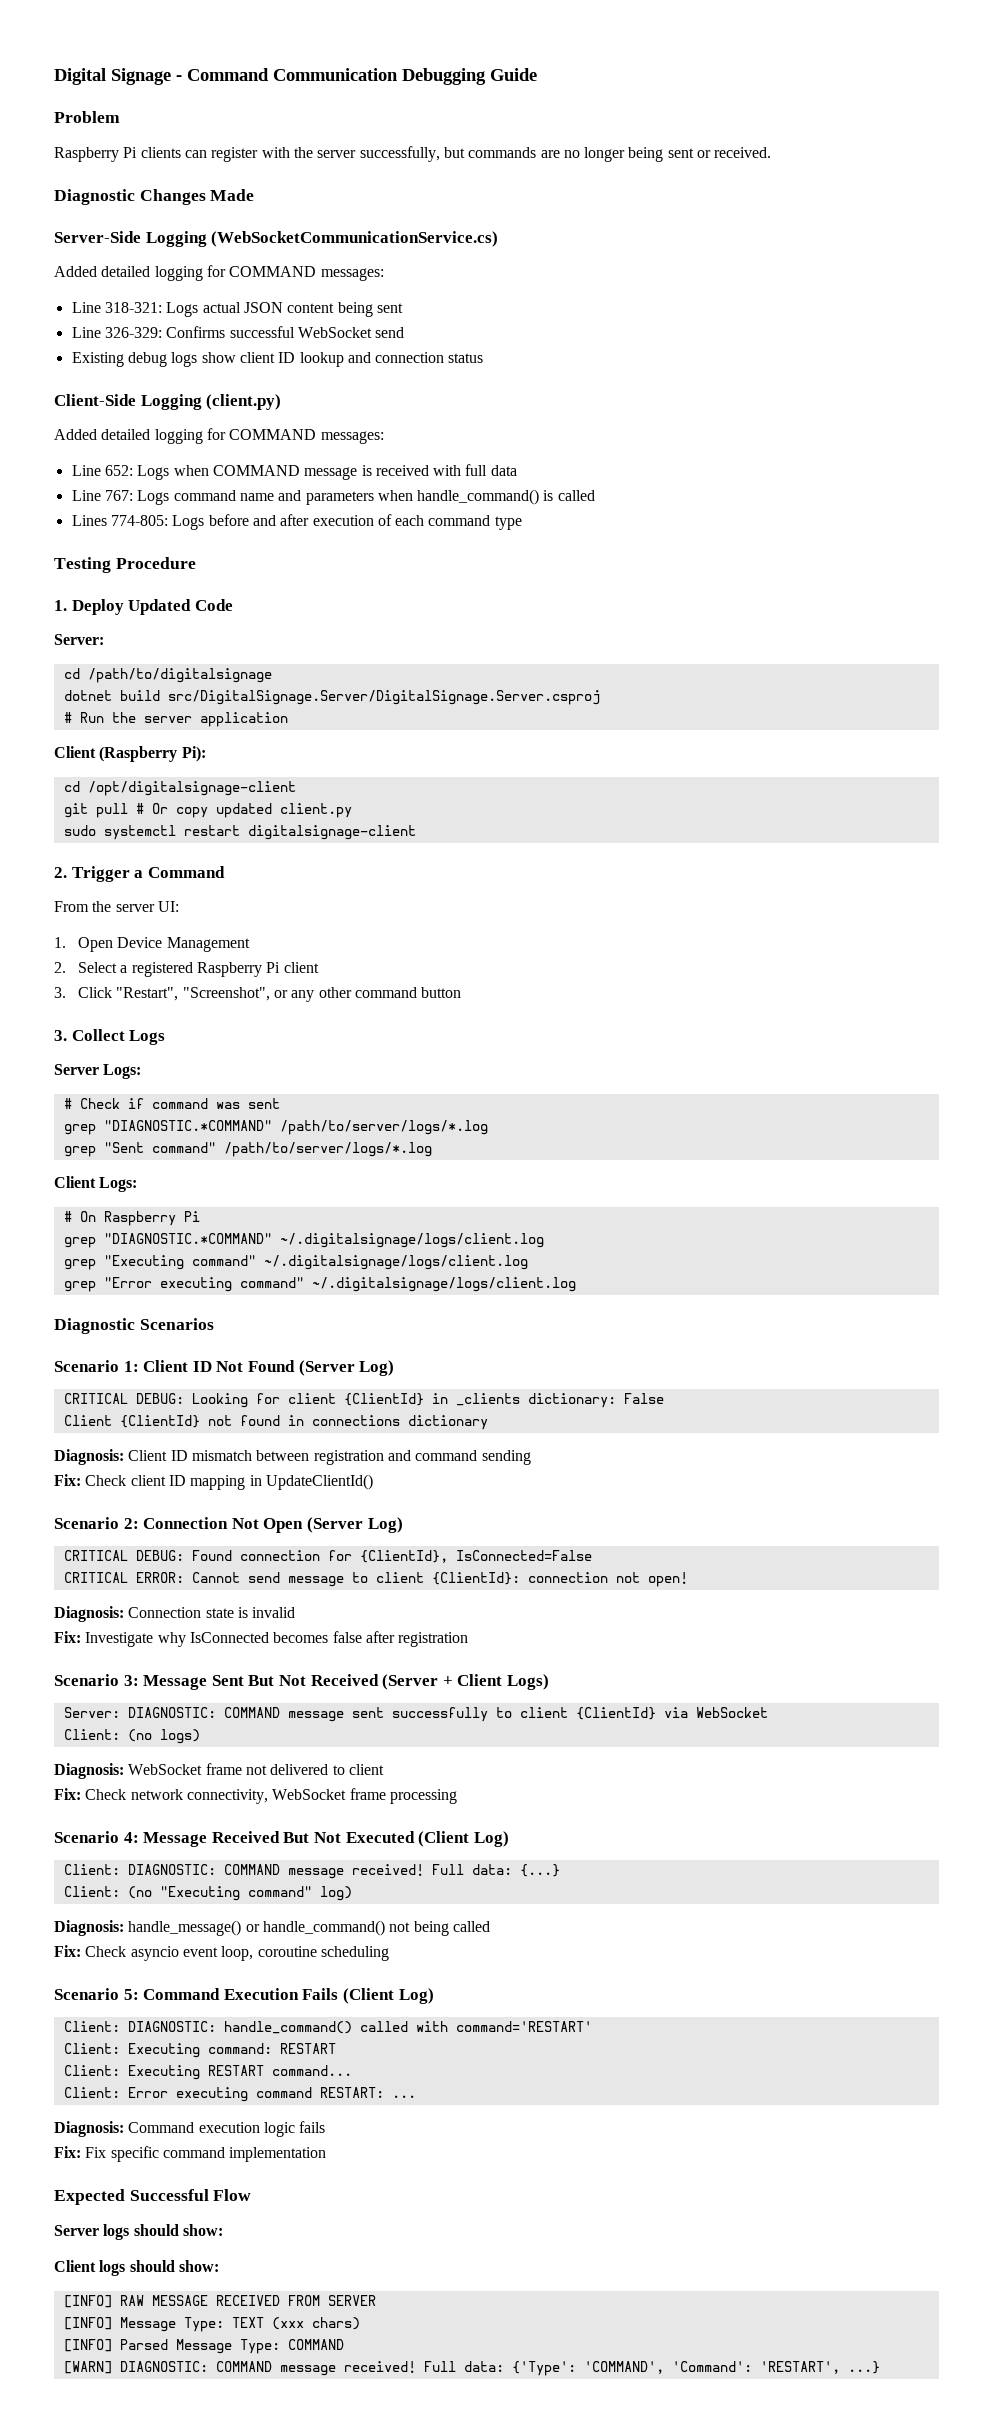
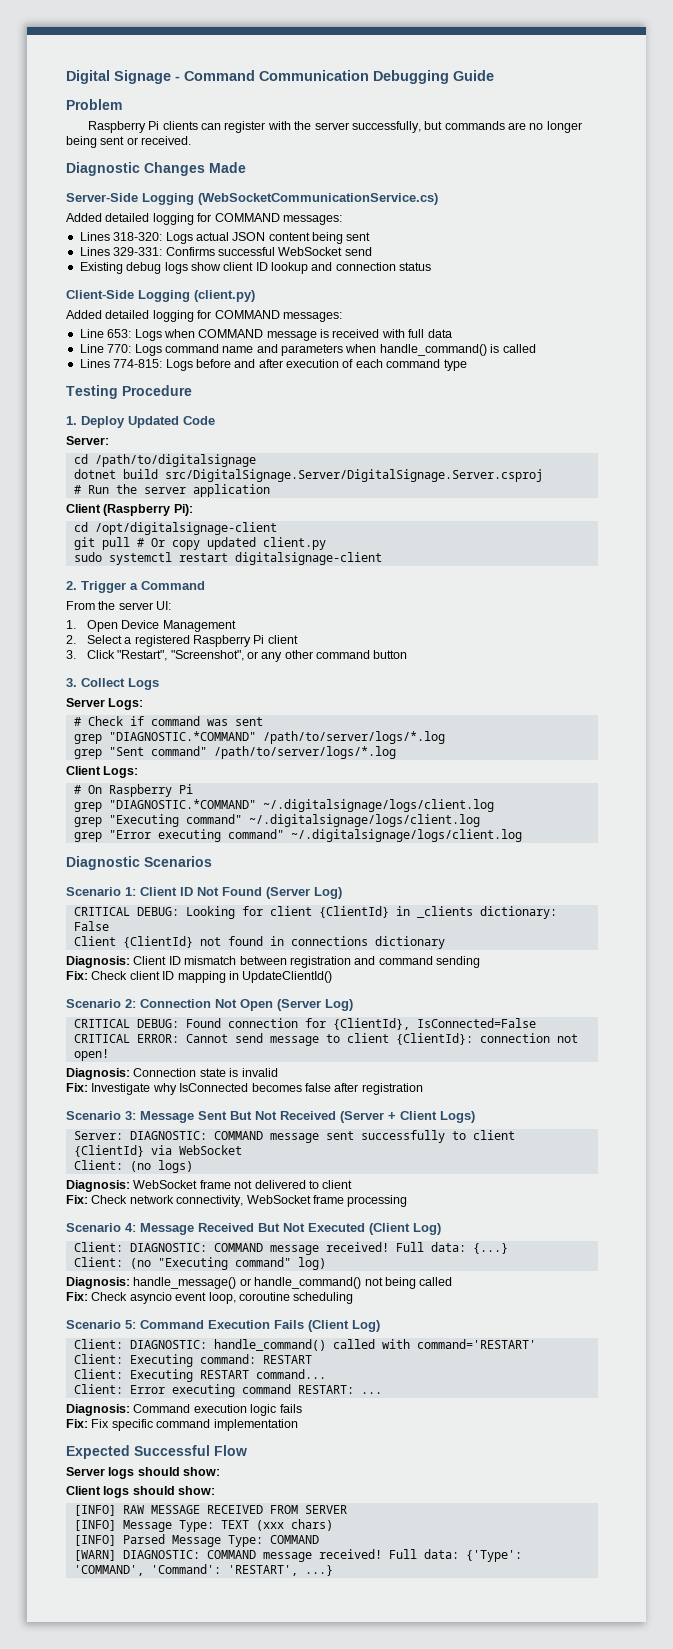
[71,302,162,313] Line 318-321: -> [79,232,163,241] Lines 318-320:
[71,327,162,338] Line 326-329: -> [79,247,163,256] Lines 329-331:
[104,465,133,476] 652: -> [107,329,132,338] 653:
[104,490,133,501] 767: -> [107,344,132,353] 770:
[110,515,168,526] 774-805: -> [113,359,163,368] 774-815:

